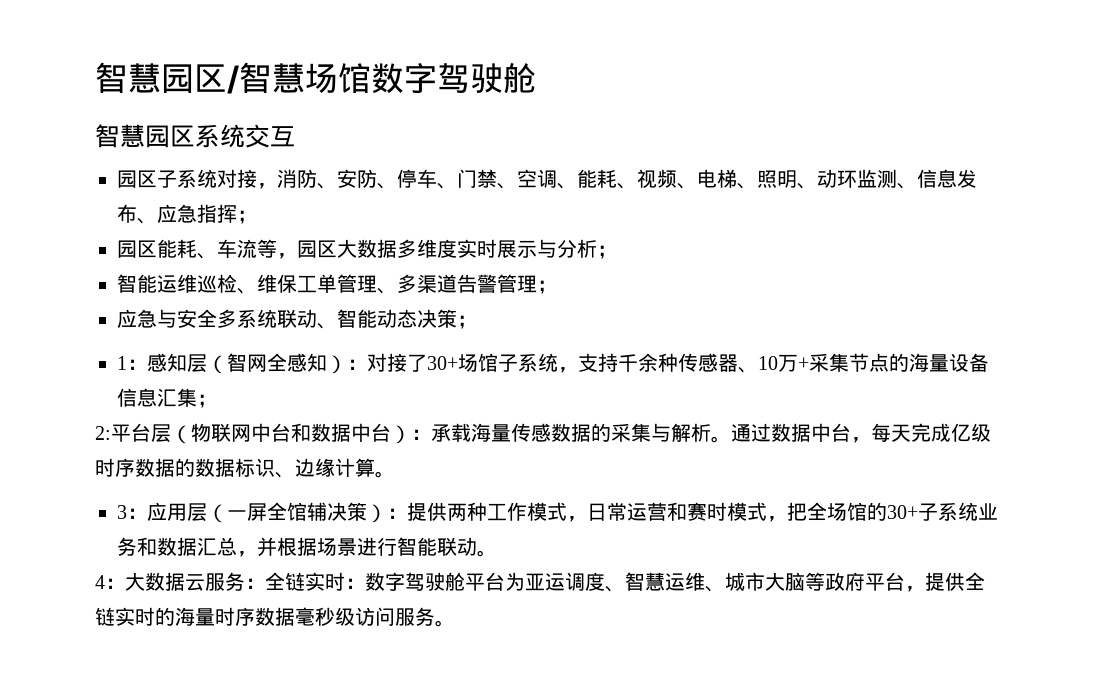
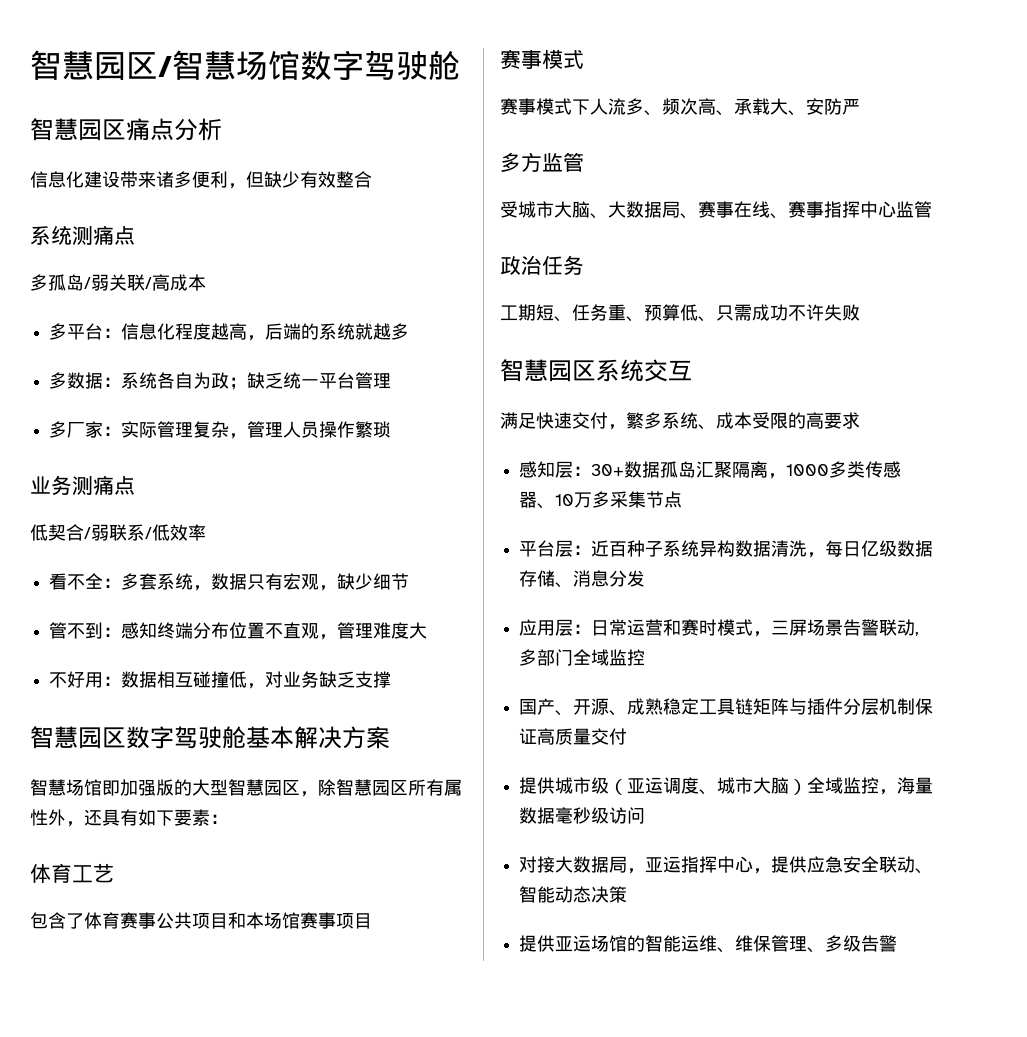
[195,124,295,148] [117,169,977,189] [117,204,257,224] [117,239,617,259] [117,274,557,294] [117,309,477,329] [117,353,678,374] 系统交互 // 园区子系统对接，消防、安防、停车、门禁、空调、能耗、视频、电梯、照明、动环监测、信息发布、应急指挥； // 园区能耗、车流等，园区大数据多维度实时展示与分析； // 智能运维巡检、维保工单管理、多渠道告警管理； // 应急与安全多系统联动、智能动态决策； // 1：感知层（智网全感知）：对接了30+场馆子系统，支持千余种 -> [126,118,222,141] [30,171,372,189] [30,225,135,245] [30,274,206,291] [49,323,410,341] [49,372,392,390] [49,421,392,439] [30,475,135,495] [30,524,206,541] [49,573,410,591] [49,622,428,640] [49,671,392,689] [30,726,390,749] [30,779,462,797] [30,809,228,827] [30,863,114,883] [30,912,372,929] [500,49,584,69] [500,98,860,116] [500,152,584,172] [500,201,932,219] [500,255,584,275] [500,304,860,322] [500,359,692,382] [500,412,860,430] [519,461,866,479] 痛点分析 // 信息化建设带来诸多便利，但缺少有效整合 // 系统测痛点 // 多孤岛/弱关联/高成本 // 多平台：信息化程度越高，后端的系统就越多 // 多数据：系统各自为政；缺乏统一平台管理 // 多厂家：实际管理复杂，管理人员操作繁琐 // 业务测痛点 // 低契合/弱联系/低效率 // 看不全：多套系统，数据只有宏观，缺少细节 // 管不到：感知终端分布位置不直观，管理难度大 // 不好用：数据相互碰撞低，对业务缺乏支撑 // 智慧园区数字驾驶舱基本解决方案 // 智慧场馆即加强版的大型智慧园区，除智慧园区所有属性外，还具有如下要素： // 体育工艺 // 包含了体育赛事公共项目和本场馆赛事项目 // 赛事模式 // 赛事模式下人流多、频次高、承载大、安防严 // 多方监管 // 受城市大脑、大数据局、赛事在线、赛事指挥中心监管 // 政治任务 // 工期短、任务重、预算低、只需成功不许失败 // 智慧园区系统交互 // 满足快速交付，繁多系统、成本受限的高要求 // 感知层：30+数据孤岛汇聚隔离，1000多类
[798,357,809,370] + -> [592,491,611,508] 多
[889,353,989,372] [117,388,217,408] [95,423,991,444] [95,458,395,478] [117,502,587,523] 的海量设备信息汇集； // 2:平台层（物联网中台和数据中台）：承载海量传感数据的采集与解析。通过数据中台，每天完成亿级时序数据的数据标识、边缘计算。 // 3：应用层（一屏全馆辅决策）：提供两种工作模式， -> [519,540,934,558] [519,570,646,588] [519,619,592,636] // 平台层：近百种子系统异构数据清洗，每日亿级数据存储、消息分发 // 应用层：
[787,502,998,521] [117,537,497,557] [95,572,985,592] [95,607,455,627] 把全场馆的30+子系统业务和数据汇总，并根据场景进行智能联动。 // 4：大数据云服务：全链实时：数字驾驶舱平台为亚运调度、智慧运维、城市大脑等政府平台，提供全链实时的海量时序数据毫秒级访问服务。 -> [771,619,920,636] [519,649,646,666] [519,698,934,716] [519,728,628,745] [519,777,934,795] [519,807,646,824] [519,856,934,874] [519,886,628,903] [519,935,898,953] 三屏场景告警联动,多部门全域监控 // 国产、开源、成熟稳定工具链矩阵与插件分层机制保证高质量交付 // 提供城市级（亚运调度、城市大脑）全域监控，海量数据毫秒级访问 // 对接大数据局，亚运指挥中心，提供应急安全联动、智能动态决策 // 提供亚运场馆的智能运维、维保管理、多级告警

